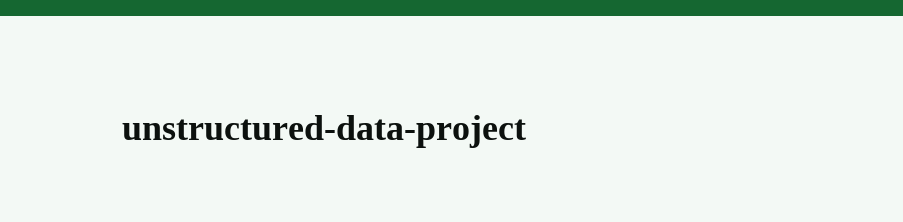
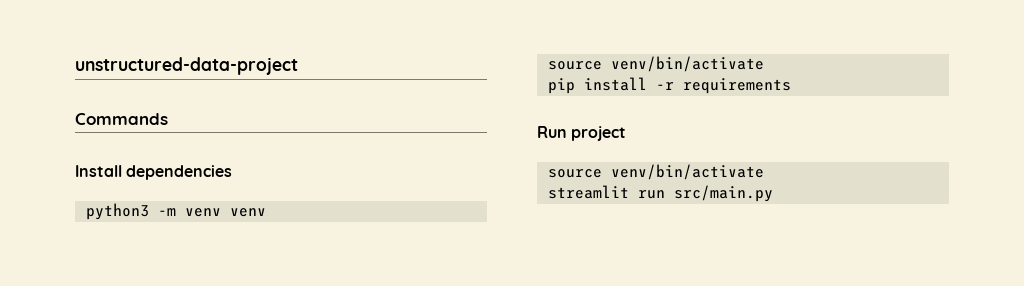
(526, 131) none -> [75,113,168,125] [75,165,233,180] [85,203,266,220] [547,56,764,72] [547,77,791,94] [537,126,627,141] [547,164,764,180] [547,185,773,202] // Commands // Install dependencies // python3 -m venv venv // source venv/bin/activate // pip install -r requirements // Run project // source venv/bin/activate // streamlit run src/main.py

